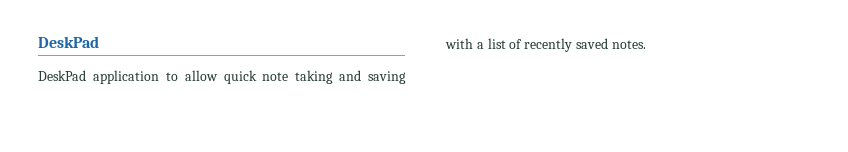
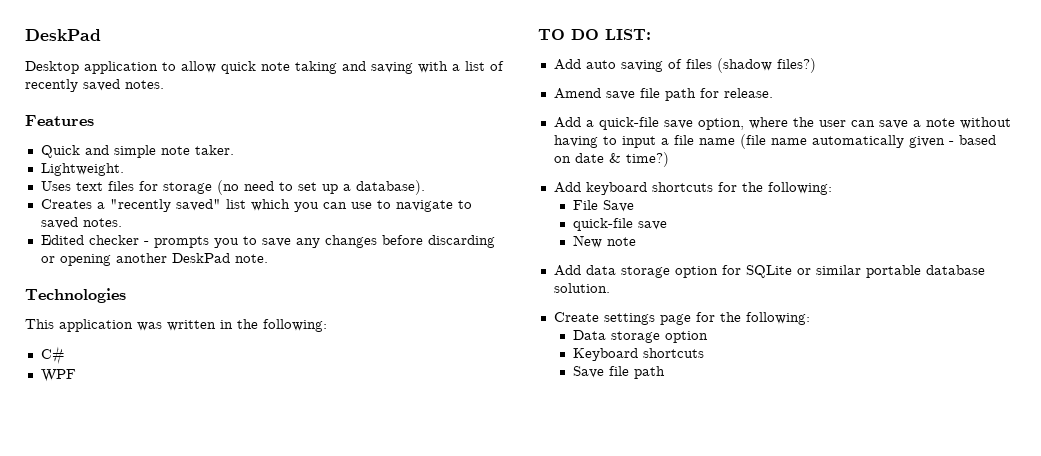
[38,70,86,81] DeskPad -> [25,61,79,74] Desktop
(646, 44) none -> [25,115,94,126] [40,145,234,158] [40,163,124,176] [40,180,425,195] [40,199,472,212] [40,217,122,229] [40,235,495,248] [40,253,268,266] [25,288,126,303] [25,319,327,332] [40,346,65,365] [40,369,76,382] [538,29,651,40] [553,58,816,73] [553,88,773,101] [553,117,1011,130] [553,134,996,149] [553,152,669,167] [553,182,832,195] [572,200,634,212] [572,218,667,231] [572,235,636,248] [553,265,985,278] [553,283,610,293] [553,312,810,325] [572,330,708,343] [572,348,704,361] [572,366,665,379] // Features // Quick and simple note taker. // Lightweight. // Uses text files for storage (no need to set up a database). // Creates a "recently saved" list which you can use to navigate to saved notes. // Edited checker - prompts you to save any changes before discarding or opening another DeskPad note. // Technologies // This application was written in the following: // C# // WPF // TO DO LIST: // Add auto saving of files (shadow files?) // Amend save file path for release. // Add a quick-file save option, where the user can save a note without having to input a file name (file name automatically given - based on date & time?) // Add keyboard shortcuts for the following: // File Save // quick-file save // New note // Add data storage option for SQLite or similar portable database solution. // Create settings page for the following: // Data storage option // Keyboard shortcuts // Save file path

